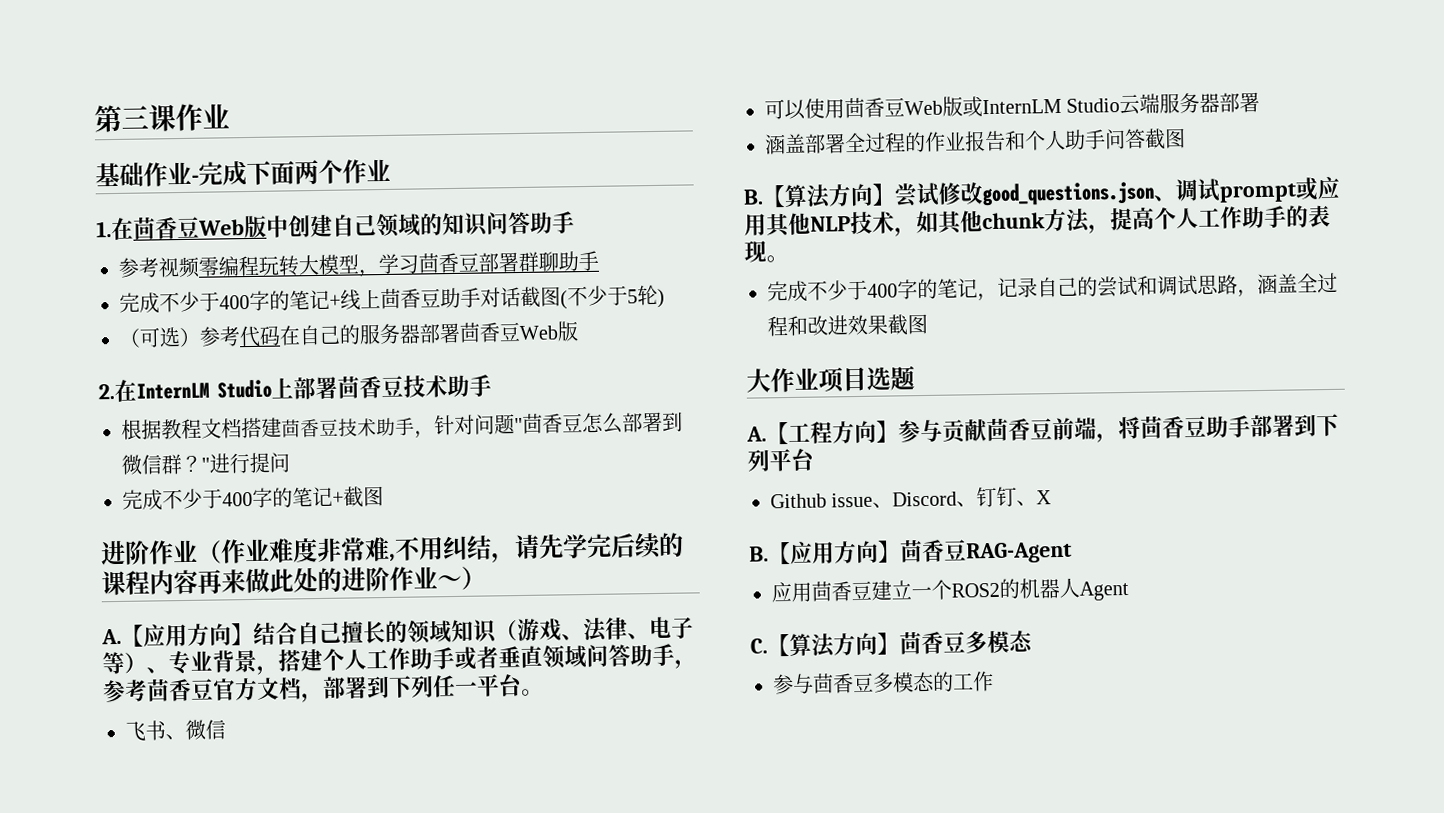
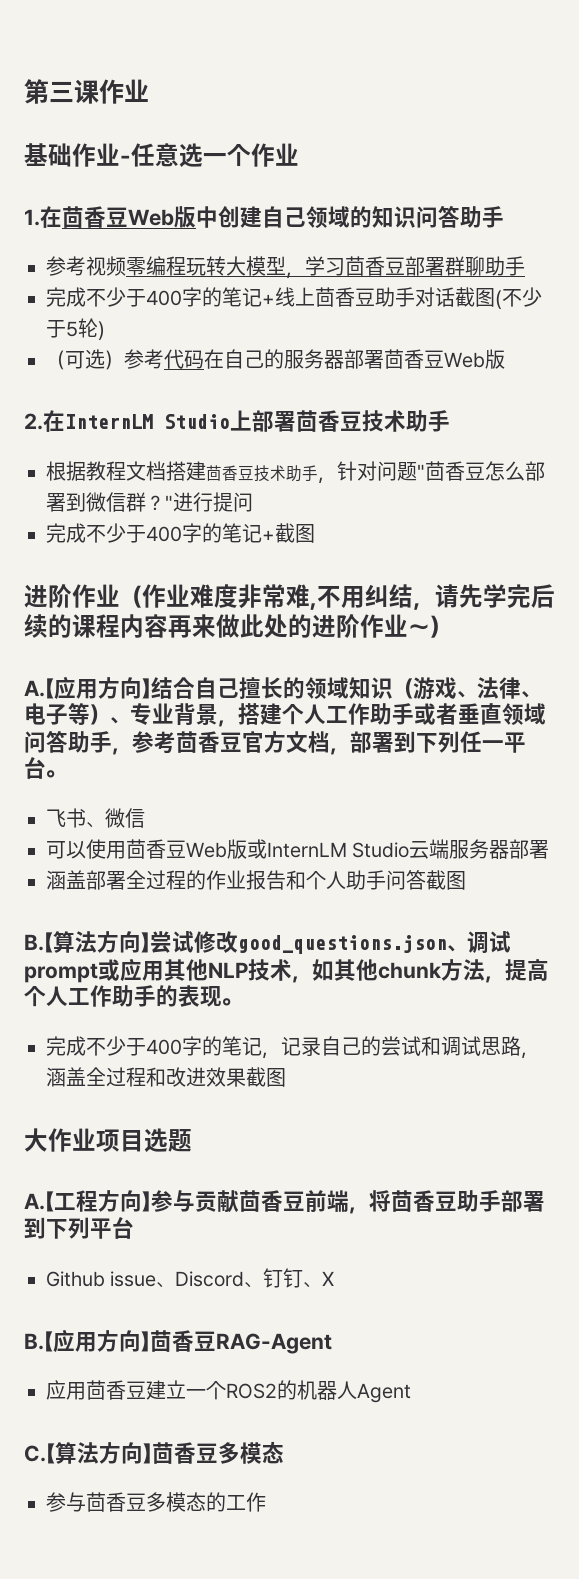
[198,159,319,186] 完成下面两 -> [131,143,227,168] 任意选一

